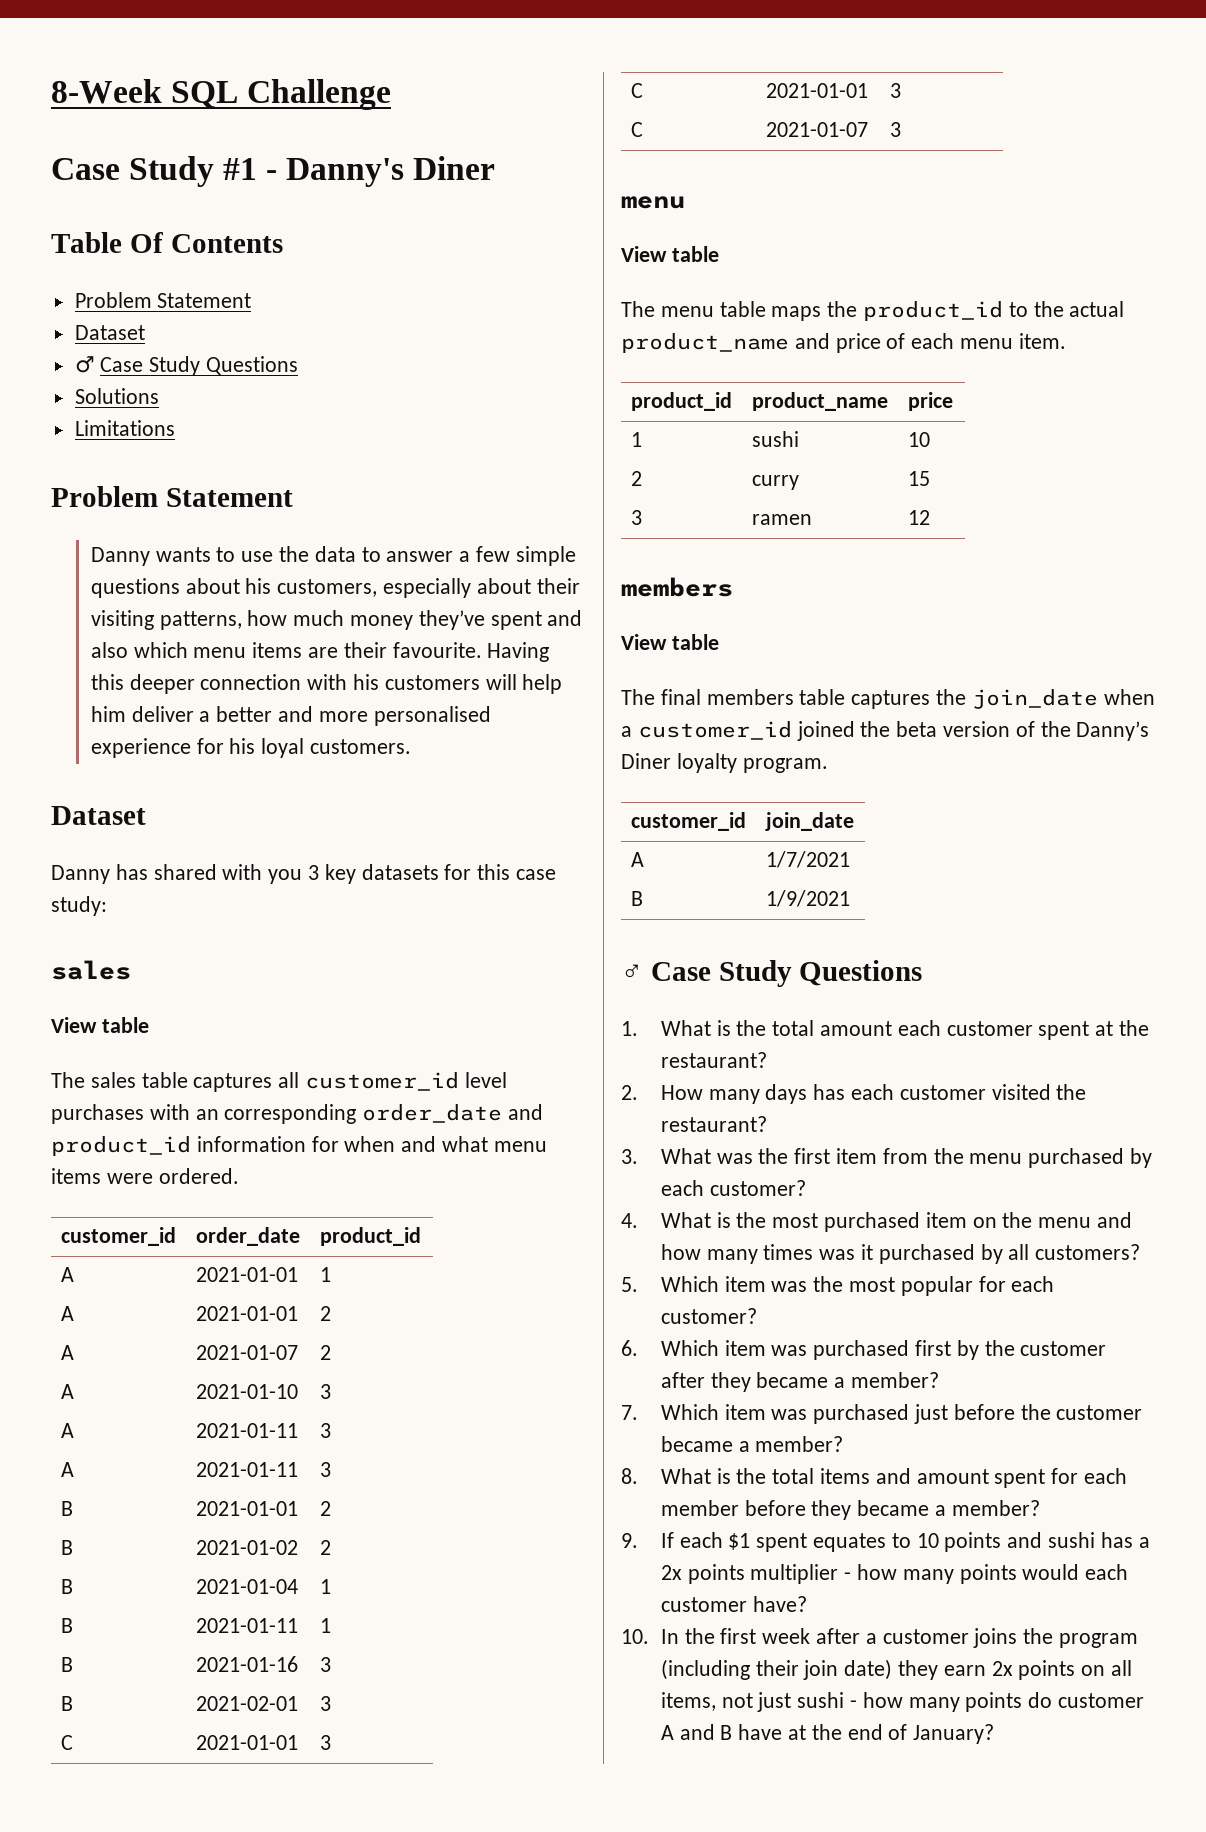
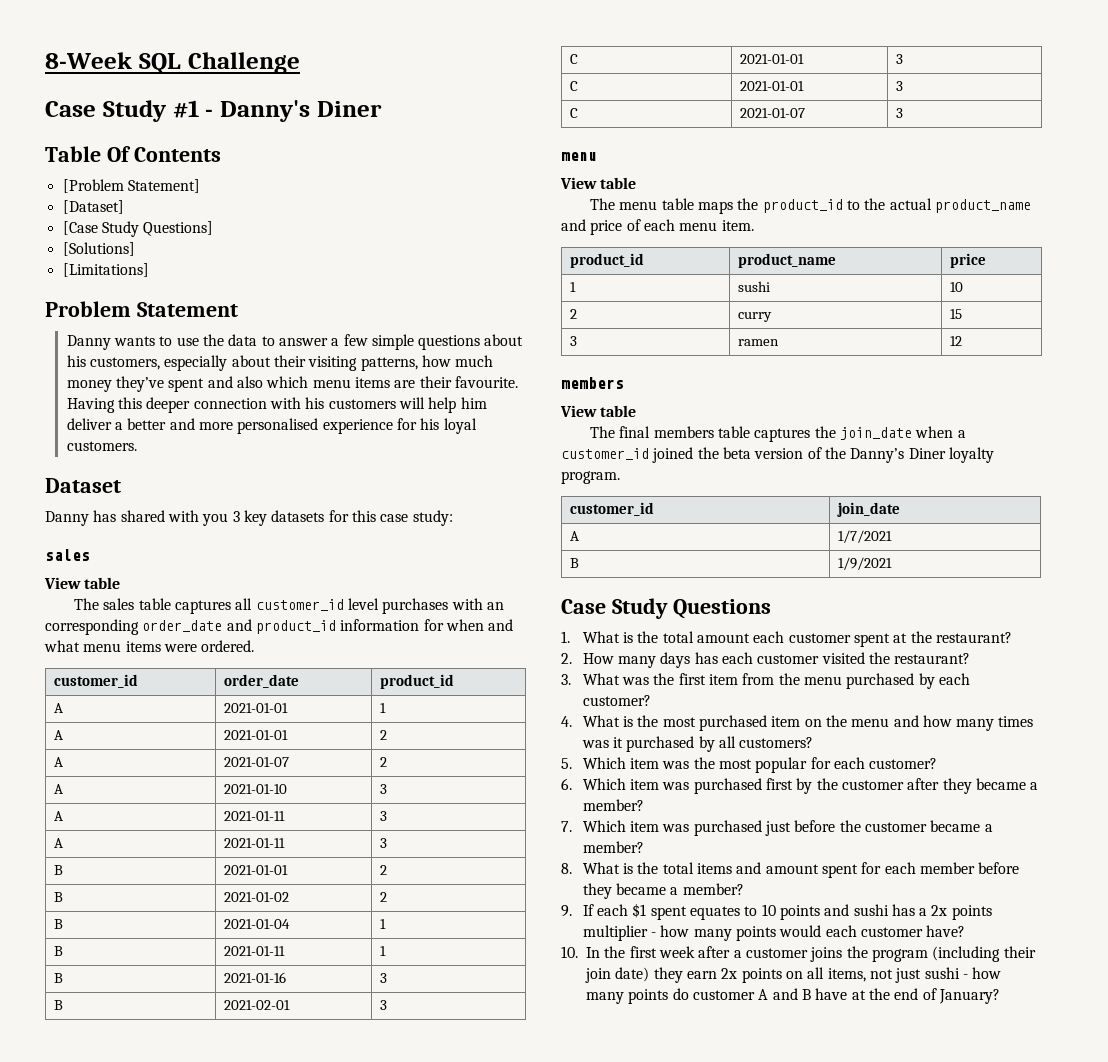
[74,292,252,308] [74,325,145,340] [74,356,299,376] [74,388,159,404] [74,420,175,436] Problem Statement // Dataset // ♂ Case Study Questions // Solutions // Limitations -> [62,179,200,193] [62,200,124,214] [62,221,214,237] [62,242,135,256] [62,263,149,277] [Problem Statement] // [Dataset] // [Case Study Questions] // [Solutions] // [Limitations]
[621,964,643,981] ♂ -> (892, 563) none

